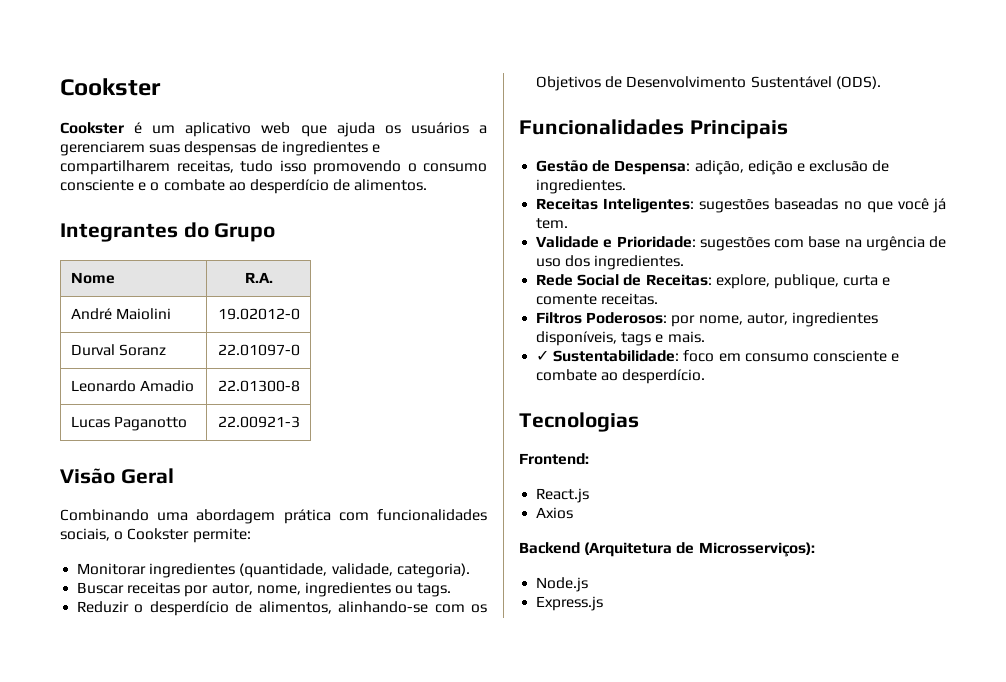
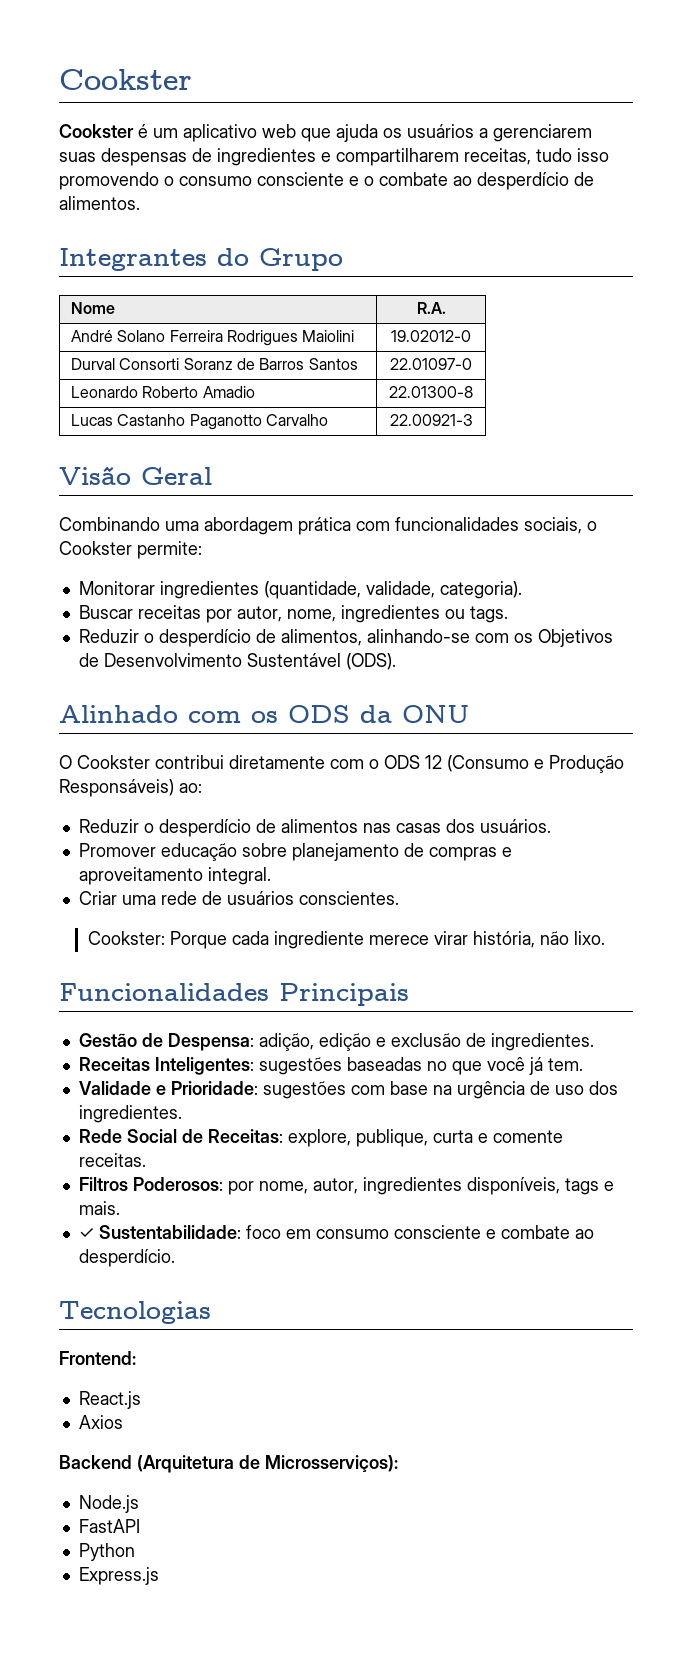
(112, 314) none -> [117,330,298,346] Solano Ferreira Rodrigues
(115, 350) none -> [119,358,180,370] Consorti
(166, 350) none -> [236,358,358,370] de Barros Santos
(136, 386) none -> [142,386,199,398] Roberto
(110, 422) none -> [117,414,186,426] Castanho
(187, 423) none -> [265,414,328,426] Carvalho
(881, 82) none -> [59,705,470,723] [59,755,624,773] [59,779,202,797] [78,819,551,837] [78,843,512,861] [78,867,271,885] [78,891,399,905] [87,931,605,949] // Alinhado com os ODS da ONU // O Cookster contribui diretamente com o ODS 12 (Consumo e Produção Responsáveis) ao: // Reduzir o desperdício de alimentos nas casas dos usuários. // Promover educação sobre planejamento de compras e aproveitamento integral. // Criar uma rede de usuários conscientes. // Cookster: Porque cada ingrediente merece virar história, não lixo.
(589, 584) none -> [78,1519,140,1533] [78,1543,135,1561] // FastAPI // Python

